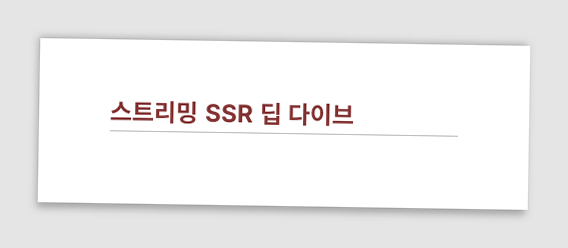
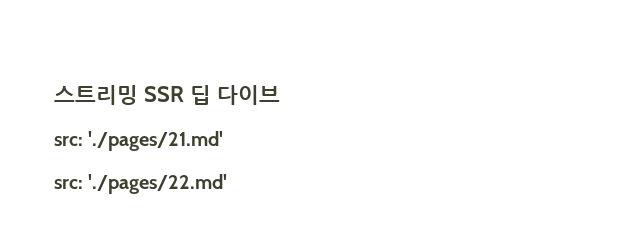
(356, 115) none -> [54,131,224,151] [54,174,228,194] // src: './pages/21.md' // src: './pages/22.md'

